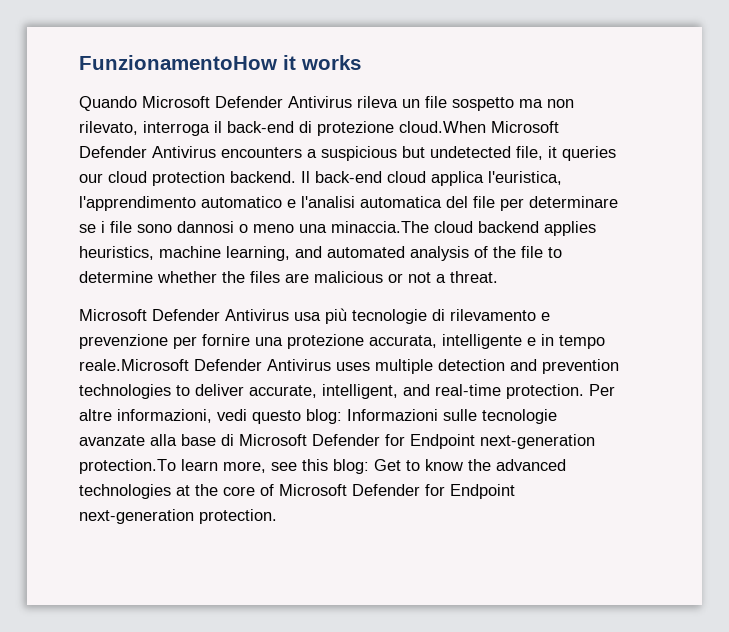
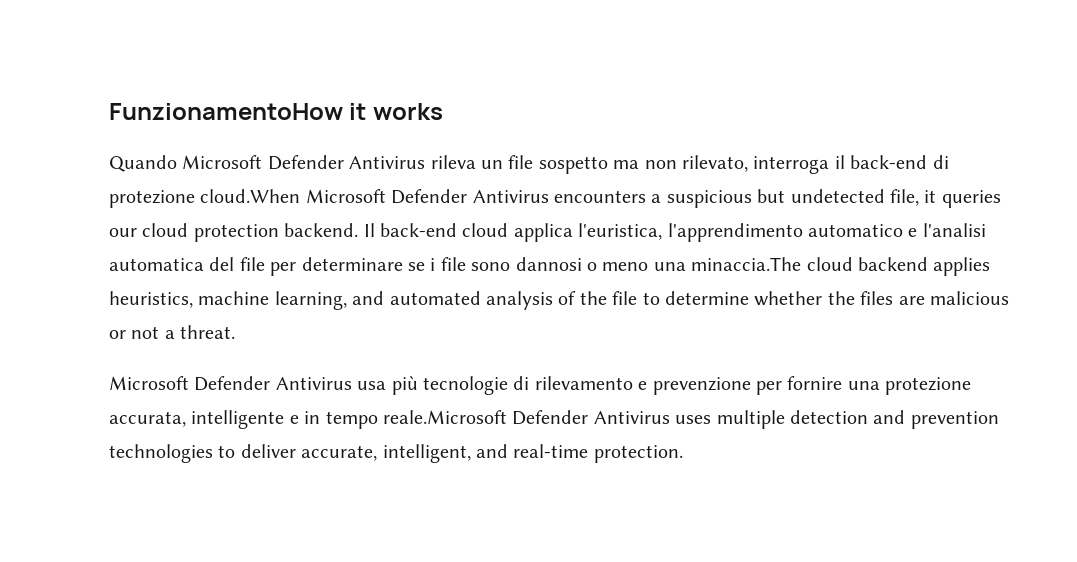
[589,384,615,396] [79,409,557,424] [79,434,595,449] [79,459,566,474] [79,484,515,499] [79,509,277,524] Per altre informazioni, vedi questo blog: Informazioni sulle tecnologie avanzate alla base di Microsoft Defender for Endpoint next-generation protection.To learn more, see this blog: Get to know the advanced technologies at the core of Microsoft Defender for Endpoint next-generation protection. -> (683, 454) none

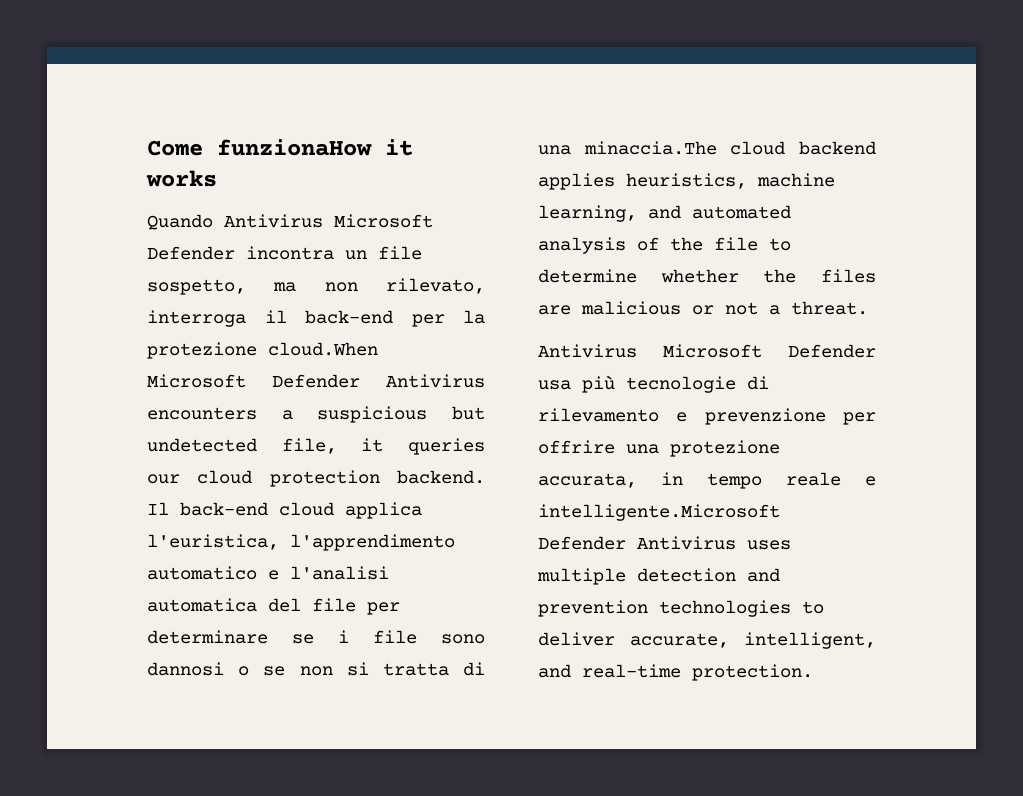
[109,103,343,120] FunzionamentoHow -> [147,139,372,156] Come funzionaHow
[182,155,476,170] Microsoft Defender Antivirus rileva -> [224,214,433,228] [147,246,334,260] Antivirus Microsoft Defender incontra
[538,156,608,174] sospetto -> [147,279,246,295] sospetto,
[932,155,949,169] di -> [411,310,485,327] per la
[602,262,649,271] meno -> [263,662,485,676] se non si tratta di
[109,376,352,391] Microsoft Defender Antivirus -> [538,344,876,358] Antivirus Microsoft Defender
[787,376,843,390] fornire -> [538,440,615,454] offrire
[191,410,507,429] intelligente e in tempo reale.Microsoft -> [661,472,876,489] [538,504,780,521] in tempo reale e intelligente.Microsoft

